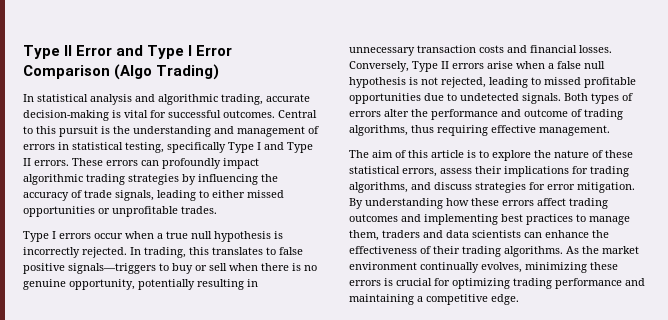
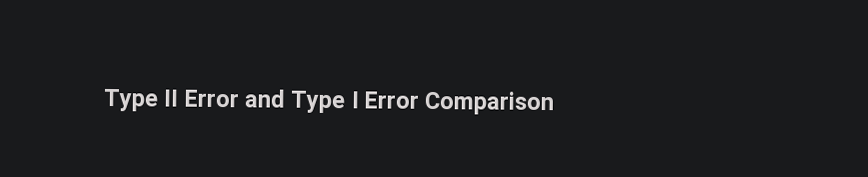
[114,64,220,80] [23,94,310,105] [23,110,317,121] [23,126,319,137] [23,142,313,153] [23,158,259,169] [23,174,278,185] [23,190,284,201] [23,206,217,217] [23,231,283,242] [23,247,303,258] [23,263,317,274] [23,279,258,290] [349,45,612,56] [349,61,605,72] [349,77,636,88] [349,93,633,104] [349,109,623,120] [349,125,610,136] [349,150,633,161] [349,166,629,177] [349,182,635,193] [349,198,608,209] [349,214,630,225] [349,230,609,241] [349,246,639,257] [349,262,618,273] [349,278,645,289] [349,294,519,305] (Algo Trading) // In statistical analysis and algorithmic trading, accurate decision-making is vital for successful outcomes. Central to this pursuit is the understanding and management of errors in statistical testing, specifically Type I and Type II errors. These errors can profoundly impact algorithmic trading strategies by influencing the accuracy of trade signals, leading to either missed opportunities or unprofitable trades. // Type I errors occur when a true null hypothesis is incorrectly rejected. In trading, this translates to false positive signals—triggers to buy or sell when there is no genuine opportunity, potentially resulting in unnecessary transaction costs and financial losses. Conversely, Type II errors arise when a false null hypothesis is not rejected, leading to missed profitable opportunities due to undetected signals. Both types of errors alter the performance and outcome of trading algorithms, thus requiring effective management. // The aim of this article is to explore the nature of these statistical errors, assess their implications for trading algorithms, and discuss strategies for error mitigation. By understanding how these errors affect trading outcomes and implementing best practices to manage them, traders and data scientists can enhance the effectiveness of their trading algorithms. As the market environment continually evolves, minimizing these errors is crucial for optimizing trading performance and maintaining a competitive edge. -> (555, 103) none

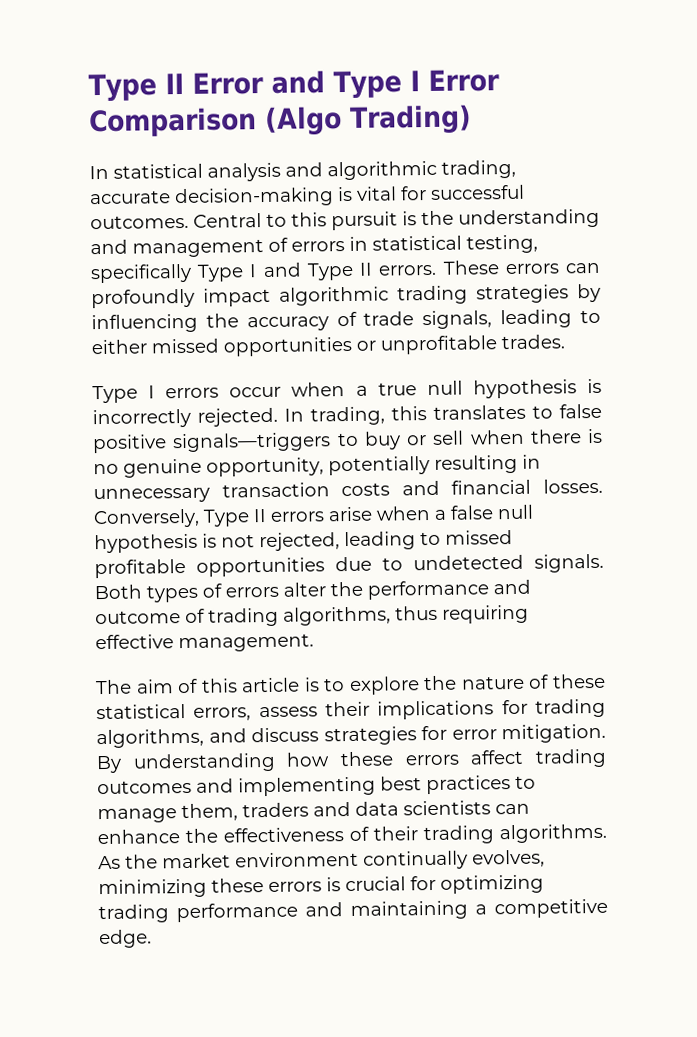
(555, 103) none -> [264,104,472,136] [89,159,516,182] [89,184,525,208] [90,208,600,231] [90,234,538,258] [90,260,601,284] [91,283,601,309] [91,309,601,334] [91,334,565,357] [92,378,602,404] [92,403,602,429] [92,428,603,454] [93,454,541,478] [93,478,603,504] [93,504,534,529] [94,530,513,554] [94,553,604,579] [94,579,531,603] [95,604,529,627] [95,633,314,653] [95,673,606,696] [96,698,606,721] [96,723,606,749] [96,748,607,774] [97,775,536,797] [97,800,530,824] [97,823,607,845] [98,849,545,870] [98,874,544,899] [98,898,608,924] [99,929,152,949] (Algo Trading) // In statistical analysis and algorithmic trading, accurate decision-making is vital for successful outcomes. Central to this pursuit is the understanding and management of errors in statistical testing, specifically Type I and Type II errors. These errors can profoundly impact algorithmic trading strategies by influencing the accuracy of trade signals, leading to either missed opportunities or unprofitable trades. // Type I errors occur when a true null hypothesis is incorrectly rejected. In trading, this translates to false positive signals—triggers to buy or sell when there is no genuine opportunity, potentially resulting in unnecessary transaction costs and financial losses. Conversely, Type II errors arise when a false null hypothesis is not rejected, leading to missed profitable opportunities due to undetected signals. Both types of errors alter the performance and outcome of trading algorithms, thus requiring effective management. // The aim of this article is to explore the nature of these statistical errors, assess their implications for trading algorithms, and discuss strategies for error mitigation. By understanding how these errors affect trading outcomes and implementing best practices to manage them, traders and data scientists can enhance the effectiveness of their trading algorithms. As the market environment continually evolves, minimizing these errors is crucial for optimizing trading performance and maintaining a competitive edge.

